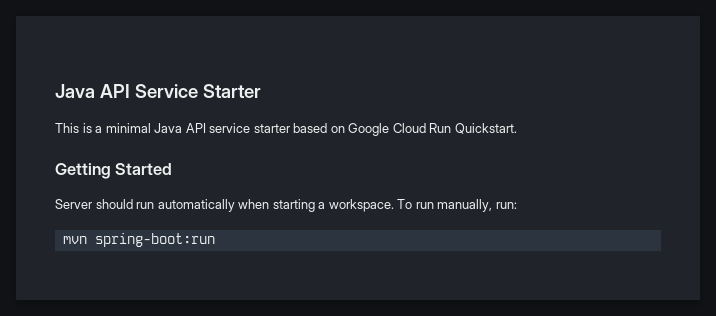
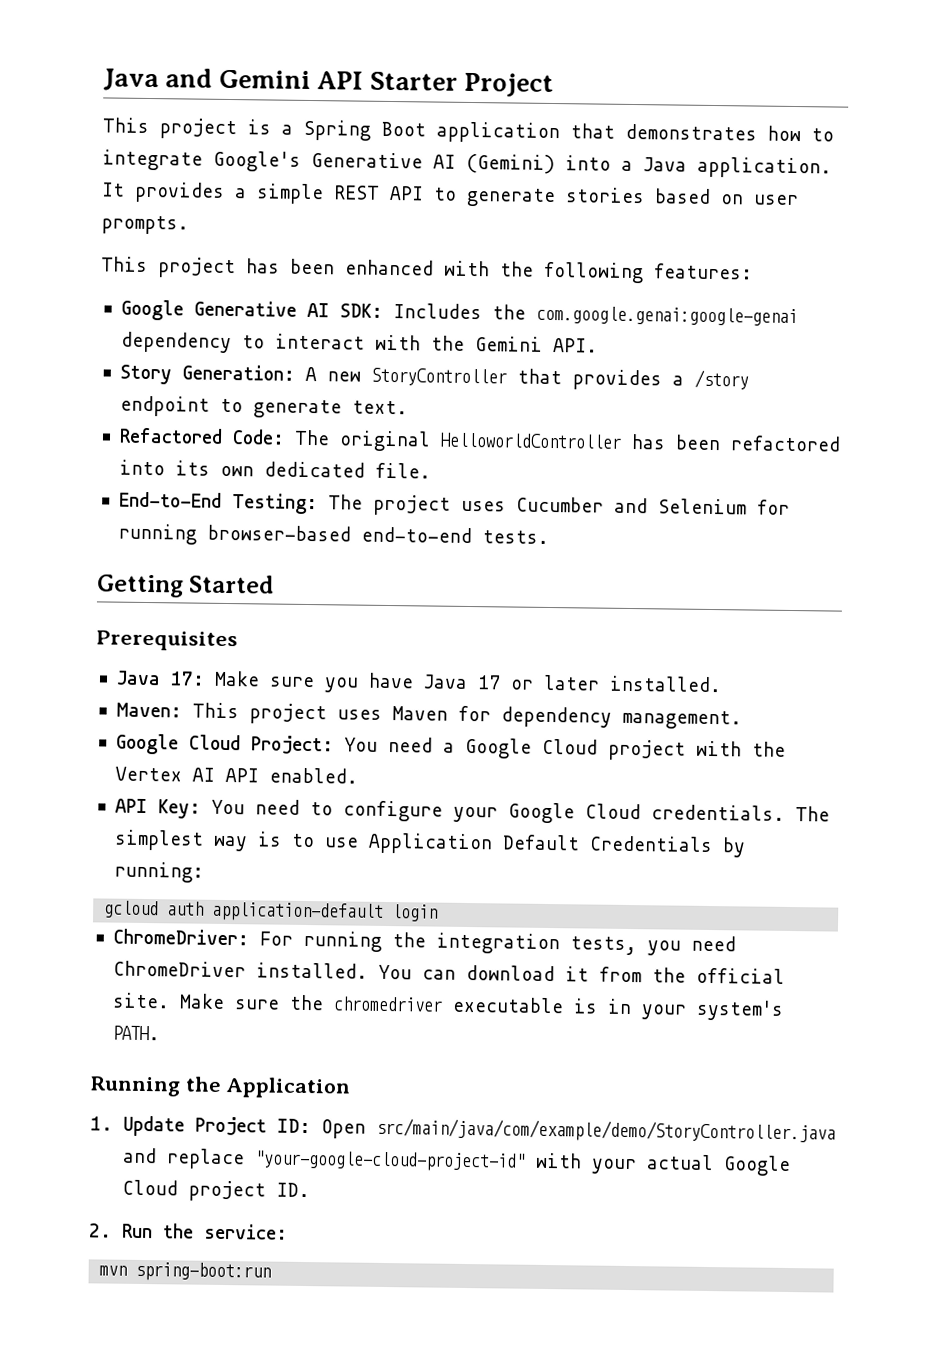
[55,84,198,98] Java API Service -> [103,68,364,92] Java and Gemini API
[55,123,79,133] // This -> [463,72,554,98] [102,117,237,140] Project // This project
[105,123,517,136] [55,163,173,179] [55,199,517,212] minimal Java API service starter based on Google Cloud Run Quickstart. // Getting Started // Server should run automatically when starting a workspace. To run manually, run: -> [303,119,834,144] [102,149,832,179] [101,181,799,208] [101,215,189,235] [101,256,753,284] [120,299,798,327] [120,331,598,354] [119,364,749,391] [119,395,408,419] [118,427,841,452] [118,459,431,479] [118,491,790,516] [117,523,549,545] [97,574,275,598] [96,630,238,652] [115,670,722,693] [115,702,742,730] [115,733,786,761] [114,766,358,784] [114,798,830,824] [113,829,746,858] [113,861,204,883] [104,900,439,922] [112,928,736,956] [112,960,785,984] [111,992,784,1021] [111,1025,160,1041] [90,1076,351,1099] [90,1115,836,1144] [122,1147,791,1177] [121,1179,310,1202] [89,1223,288,1240] Spring Boot application that demonstrates how to integrate Google's Generative AI (Gemini) into a Java application. It provides a simple REST API to generate stories based on user prompts. // This project has been enhanced with the following features: // Google Generative AI SDK: Includes the com.google.genai:google-genai dependency to interact with the Gemini API. // Story Generation: A new StoryController that provides a /story endpoint to generate text. // Refactored Code: The original HelloworldController has been refactored into its own dedicated file. // End-to-End Testing: The project uses Cucumber and Selenium for running browser-based end-to-end tests. // Getting Started // Prerequisites // Java 17: Make sure you have Java 17 or later installed. // Maven: This project uses Maven for dependency management. // Google Cloud Project: You need a Google Cloud project with the Vertex AI API enabled. // API Key: You need to configure your Google Cloud credentials. The simplest way is to use Application Default Credentials by running: // gcloud auth application-default login // ChromeDriver: For running the integration tests, you need ChromeDriver installed. You can download it from the official site. Make sure the chromedriver executable is in your system's PATH. // Running the Application // 1. Update Project ID: Open src/main/java/com/example/demo/StoryController.java and replace "your-google-cloud-project-id" with your actual Google Cloud project ID. // 2. Run the service:

